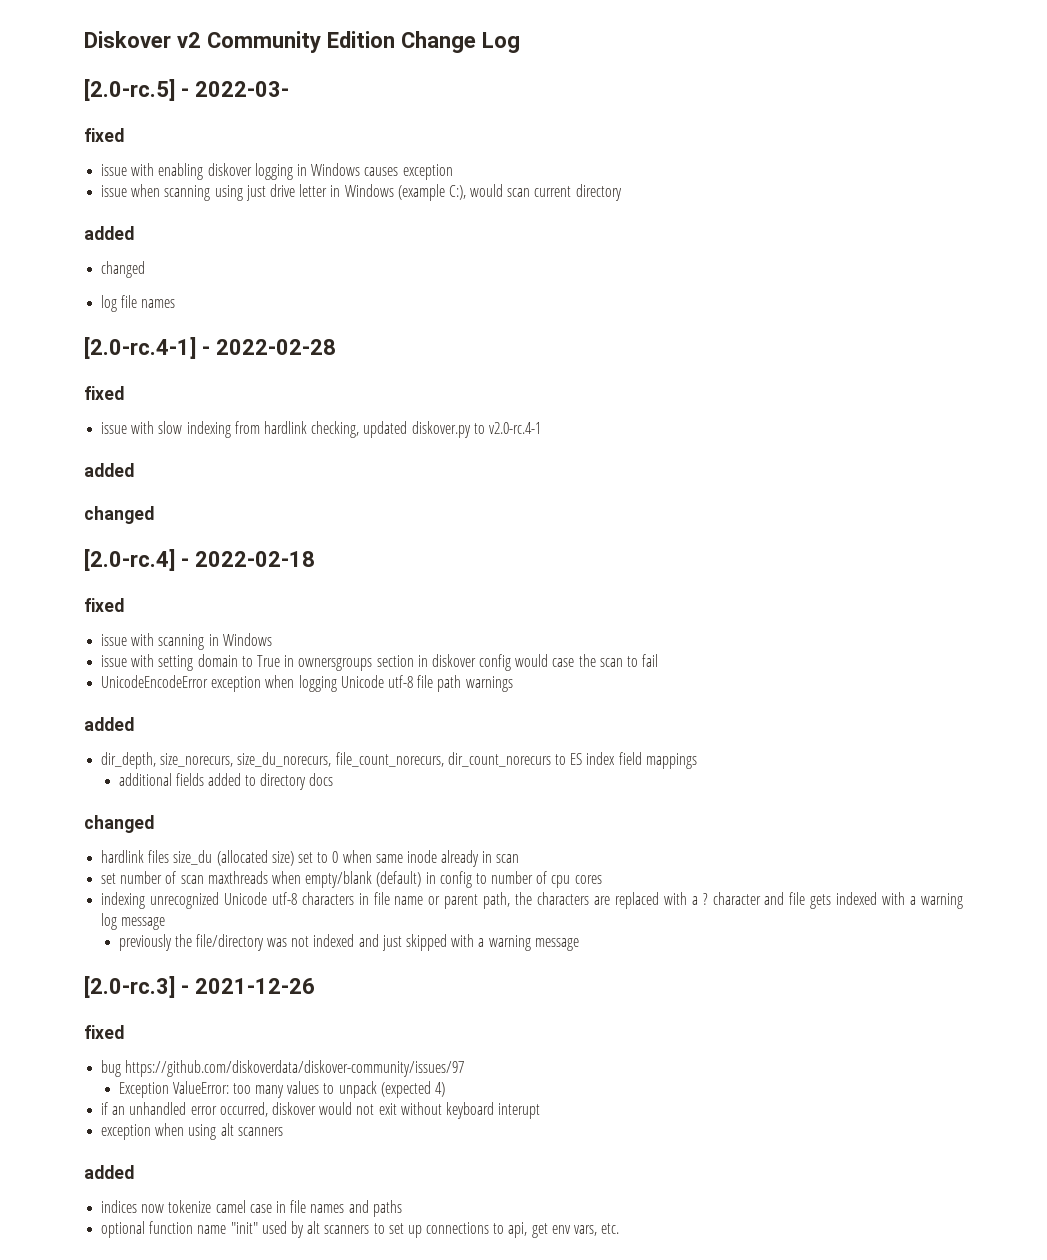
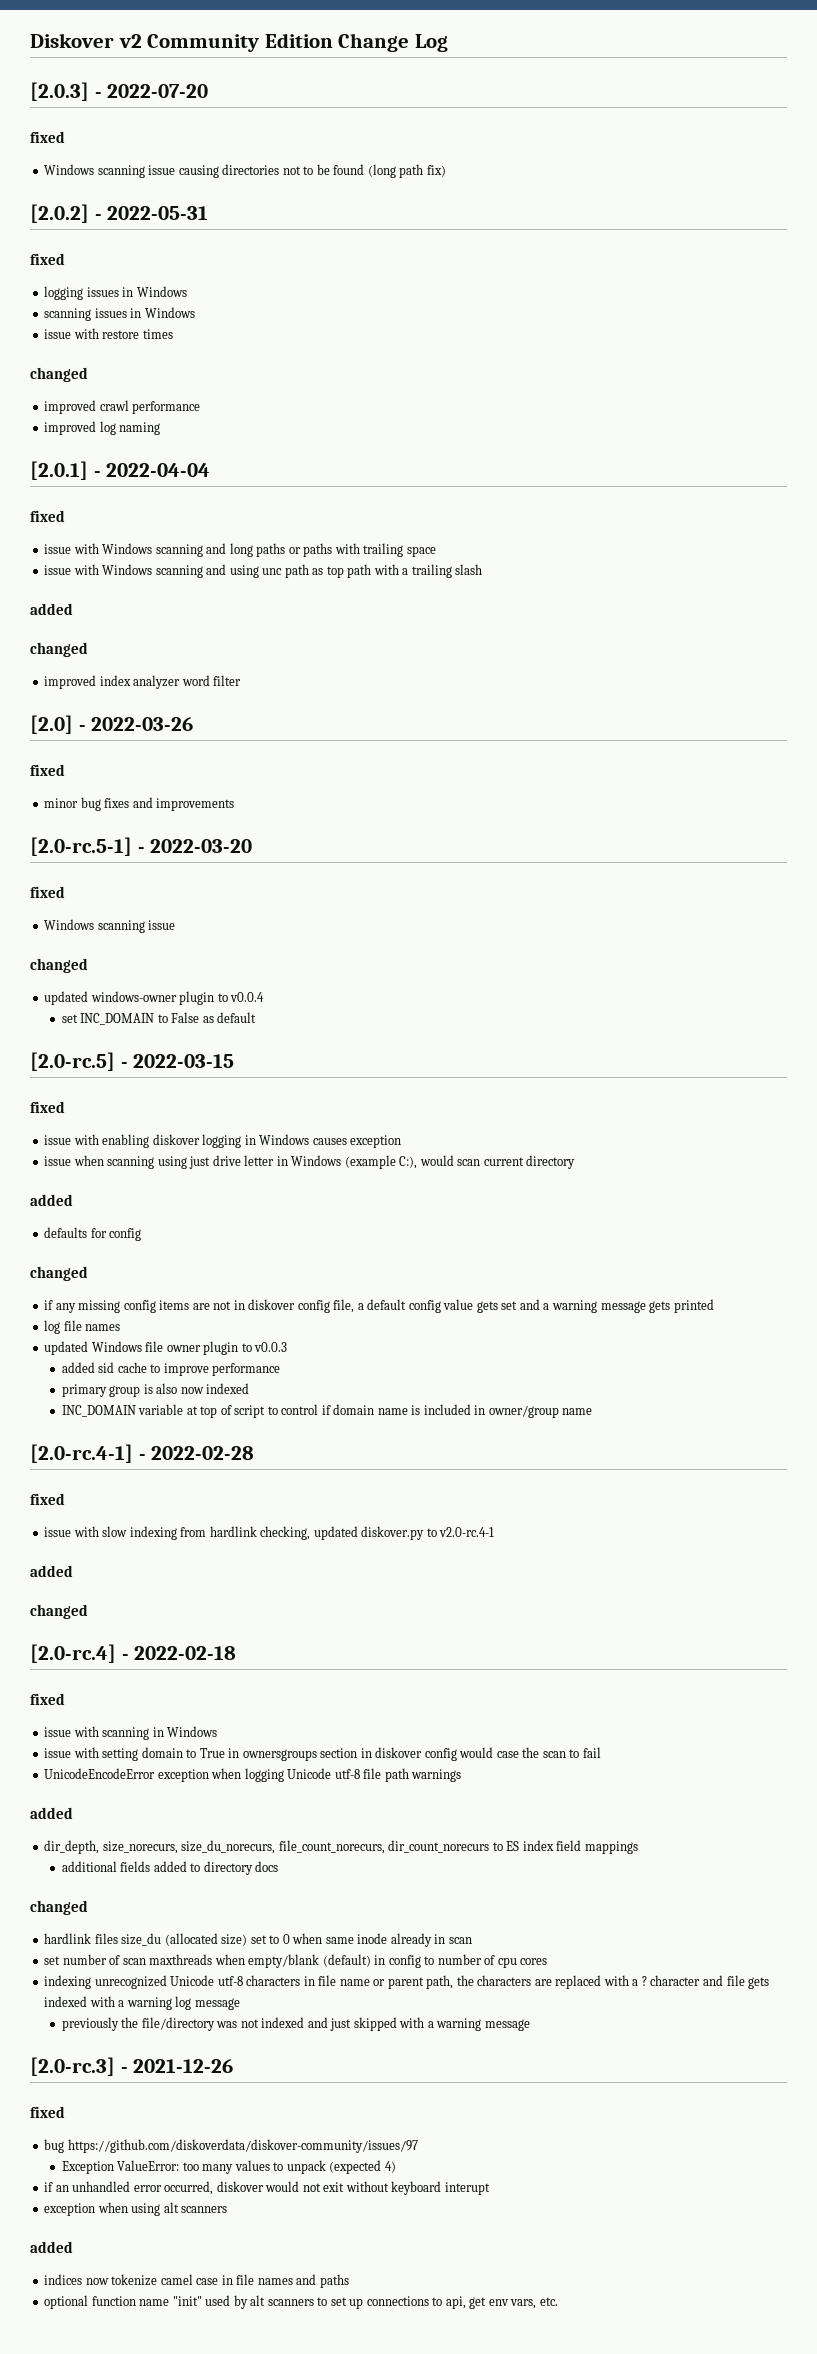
(520, 42) none -> [30,82,209,101] [30,131,65,143] [44,164,446,178] [30,204,209,223] [30,253,65,265] [44,286,187,300] [44,307,195,321] [44,328,173,339] [30,367,88,382] [44,400,201,414] [44,421,161,435] [30,461,211,480] [30,510,65,522] [44,543,436,557] [44,564,483,578] [30,603,73,615] [30,642,88,657] [44,675,242,689] [30,715,194,734] [30,764,65,776] [44,797,235,811] [30,837,253,856] [30,886,65,898] [44,919,176,933] [30,958,88,973] [44,991,265,1005] [61,1012,257,1025] // [2.0.3] - 2022-07-20 // fixed // Windows scanning issue causing directories not to be found (long path fix) // [2.0.2] - 2022-05-31 // fixed // logging issues in Windows // scanning issues in Windows // issue with restore times // changed // improved crawl performance // improved log naming // [2.0.1] - 2022-04-04 // fixed // issue with Windows scanning and long paths or paths with trailing space // issue with Windows scanning and using unc path as top path with a trailing slash // added // changed // improved index analyzer word filter // [2.0] - 2022-03-26 // fixed // minor bug fixes and improvements // [2.0-rc.5-1] - 2022-03-20 // fixed // Windows scanning issue // changed // updated windows-owner plugin to v0.0.4 // set INC_DOMAIN to False as default
[194,81,289,97] 2022-03- -> [133,1054,235,1068] 2022-03-15
[101,261,146,278] [101,295,176,312] changed // log file names -> [44,1227,142,1241] [30,1266,88,1281] [44,1299,714,1313] [44,1320,121,1334] [44,1341,288,1355] [61,1362,281,1376] [61,1383,250,1397] [61,1404,593,1418] defaults for config // changed // if any missing config items are not in diskover config file, a default config value gets set and a warning message gets printed // log file names // updated Windows file owner plugin to v0.0.3 // added sid cache to improve performance // primary group is also now indexed // INC_DOMAIN variable at top of script to control if domain name is included in owner/group name

